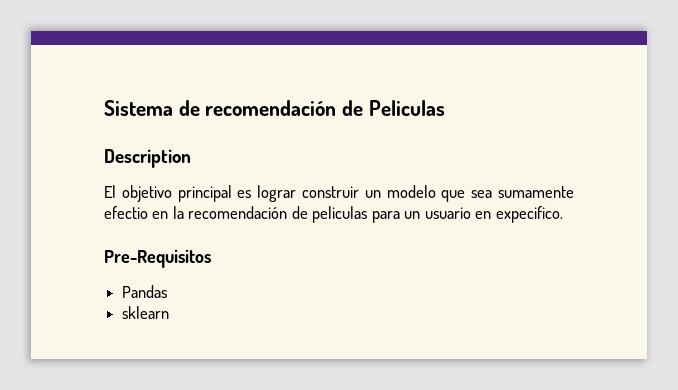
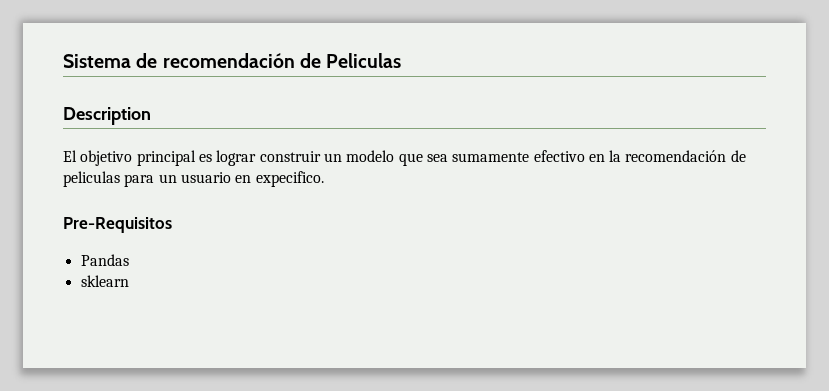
[104,206,148,219] efectio -> [533,150,585,162] efectivo

